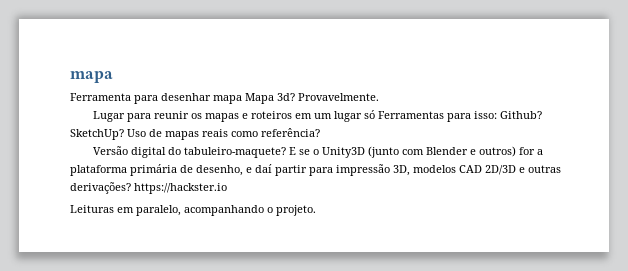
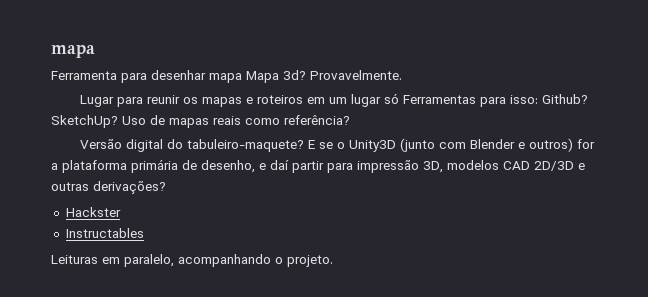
[134,183,227,194] https://hackster.io -> [65,207,121,217] [65,228,144,238] // Hackster // Instructables

